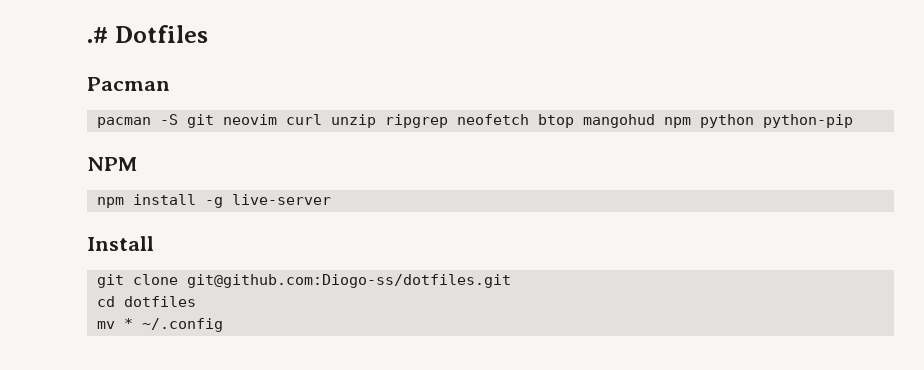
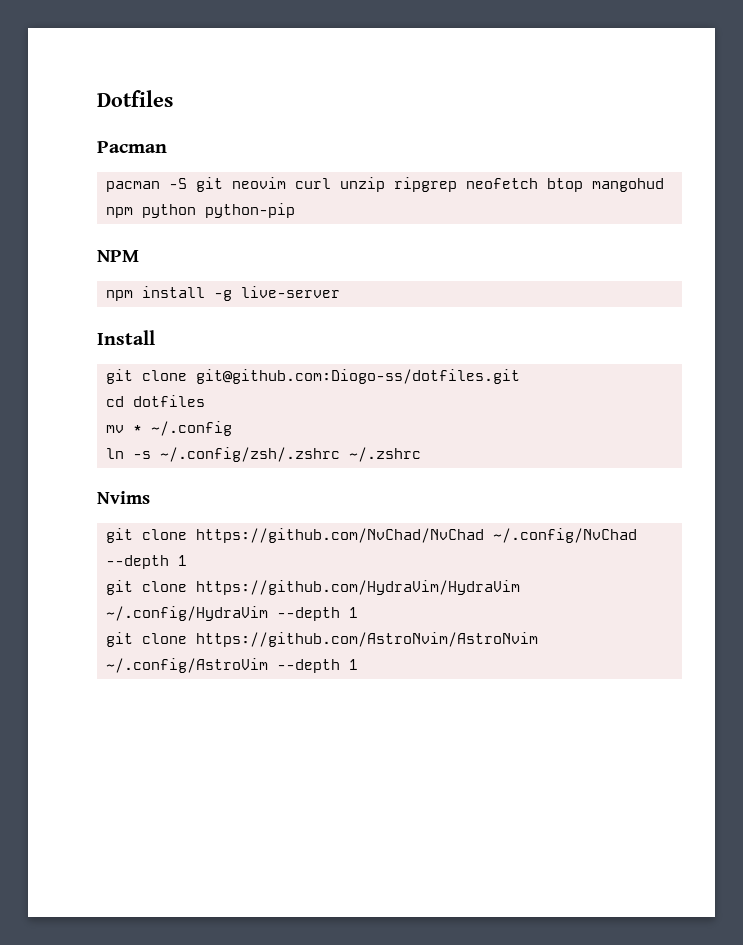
[87,27,108,43] .# -> (97, 98) none
(223, 325) none -> [105,447,421,462] [97,491,150,504] [105,528,637,543] [105,555,187,569] [105,580,520,595] [105,606,358,621] [105,632,538,647] [105,658,358,673] // ln -s ~/.config/zsh/.zshrc ~/.zshrc // Nvims // git clone https://github.com/NvChad/NvChad ~/.config/NvChad --depth 1 // git clone https://github.com/HydraVim/HydraVim ~/.config/HydraVim --depth 1 // git clone https://github.com/AstroNvim/AstroNvim ~/.config/AstroVim --depth 1

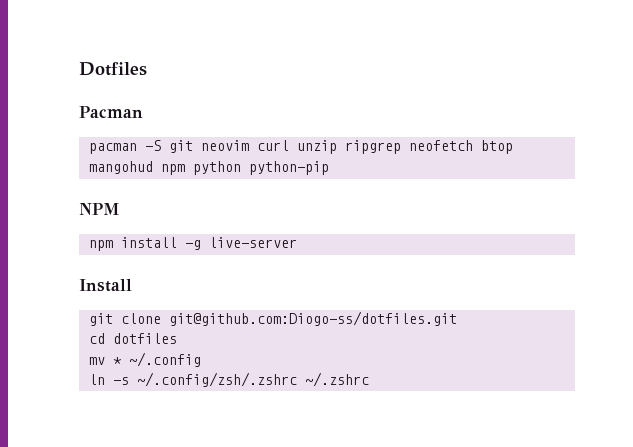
[97,491,150,504] [105,528,637,543] [105,555,187,569] [105,580,520,595] [105,606,358,621] [105,632,538,647] [105,658,358,673] // Nvims // git clone https://github.com/NvChad/NvChad ~/.config/NvChad --depth 1 // git clone https://github.com/HydraVim/HydraVim ~/.config/HydraVim --depth 1 // git clone https://github.com/AstroNvim/AstroNvim ~/.config/AstroVim --depth 1 -> (369, 379) none

